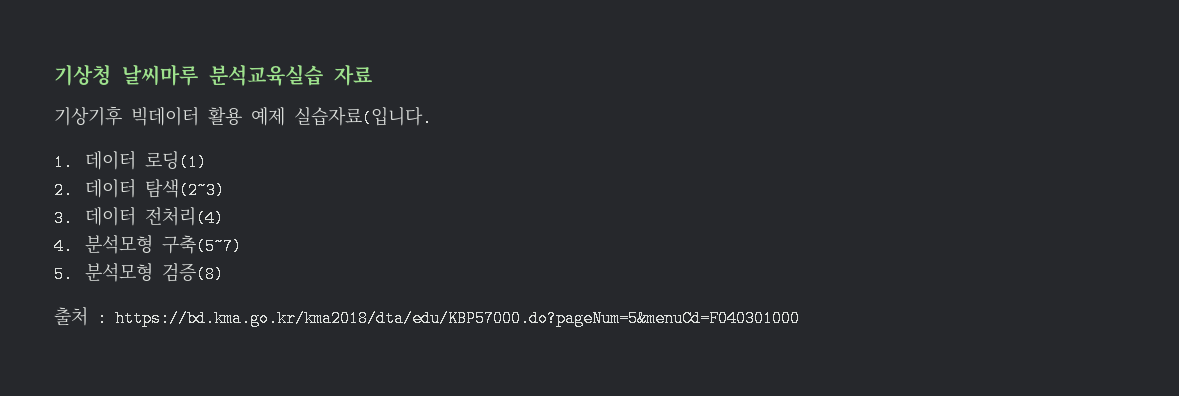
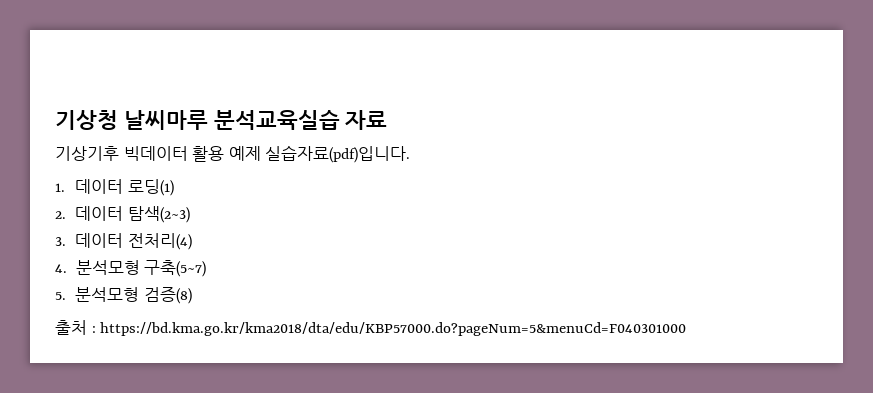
[294,106,432,127] 실습자료(입니다. -> [265,145,411,163] 실습자료(pdf)입니다.

